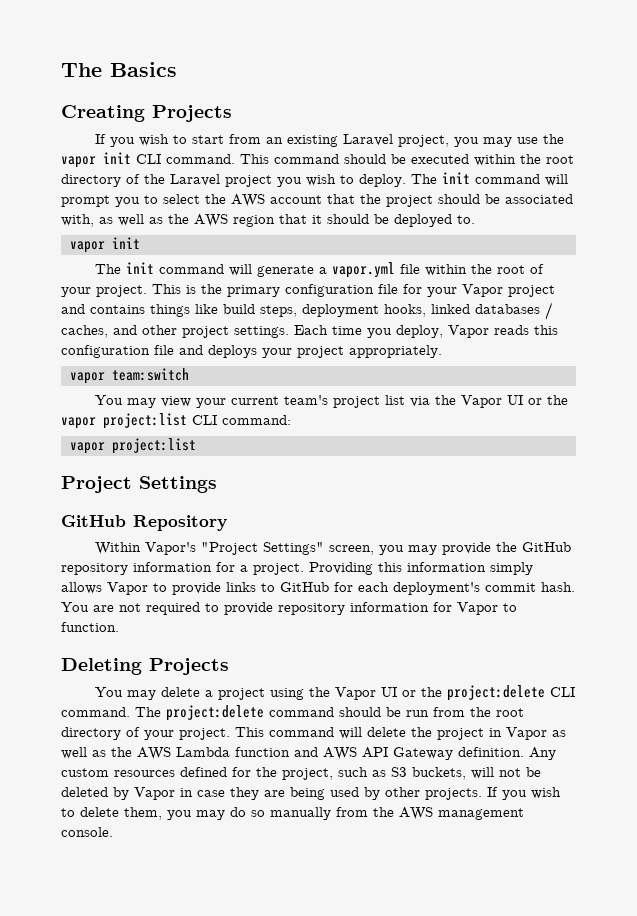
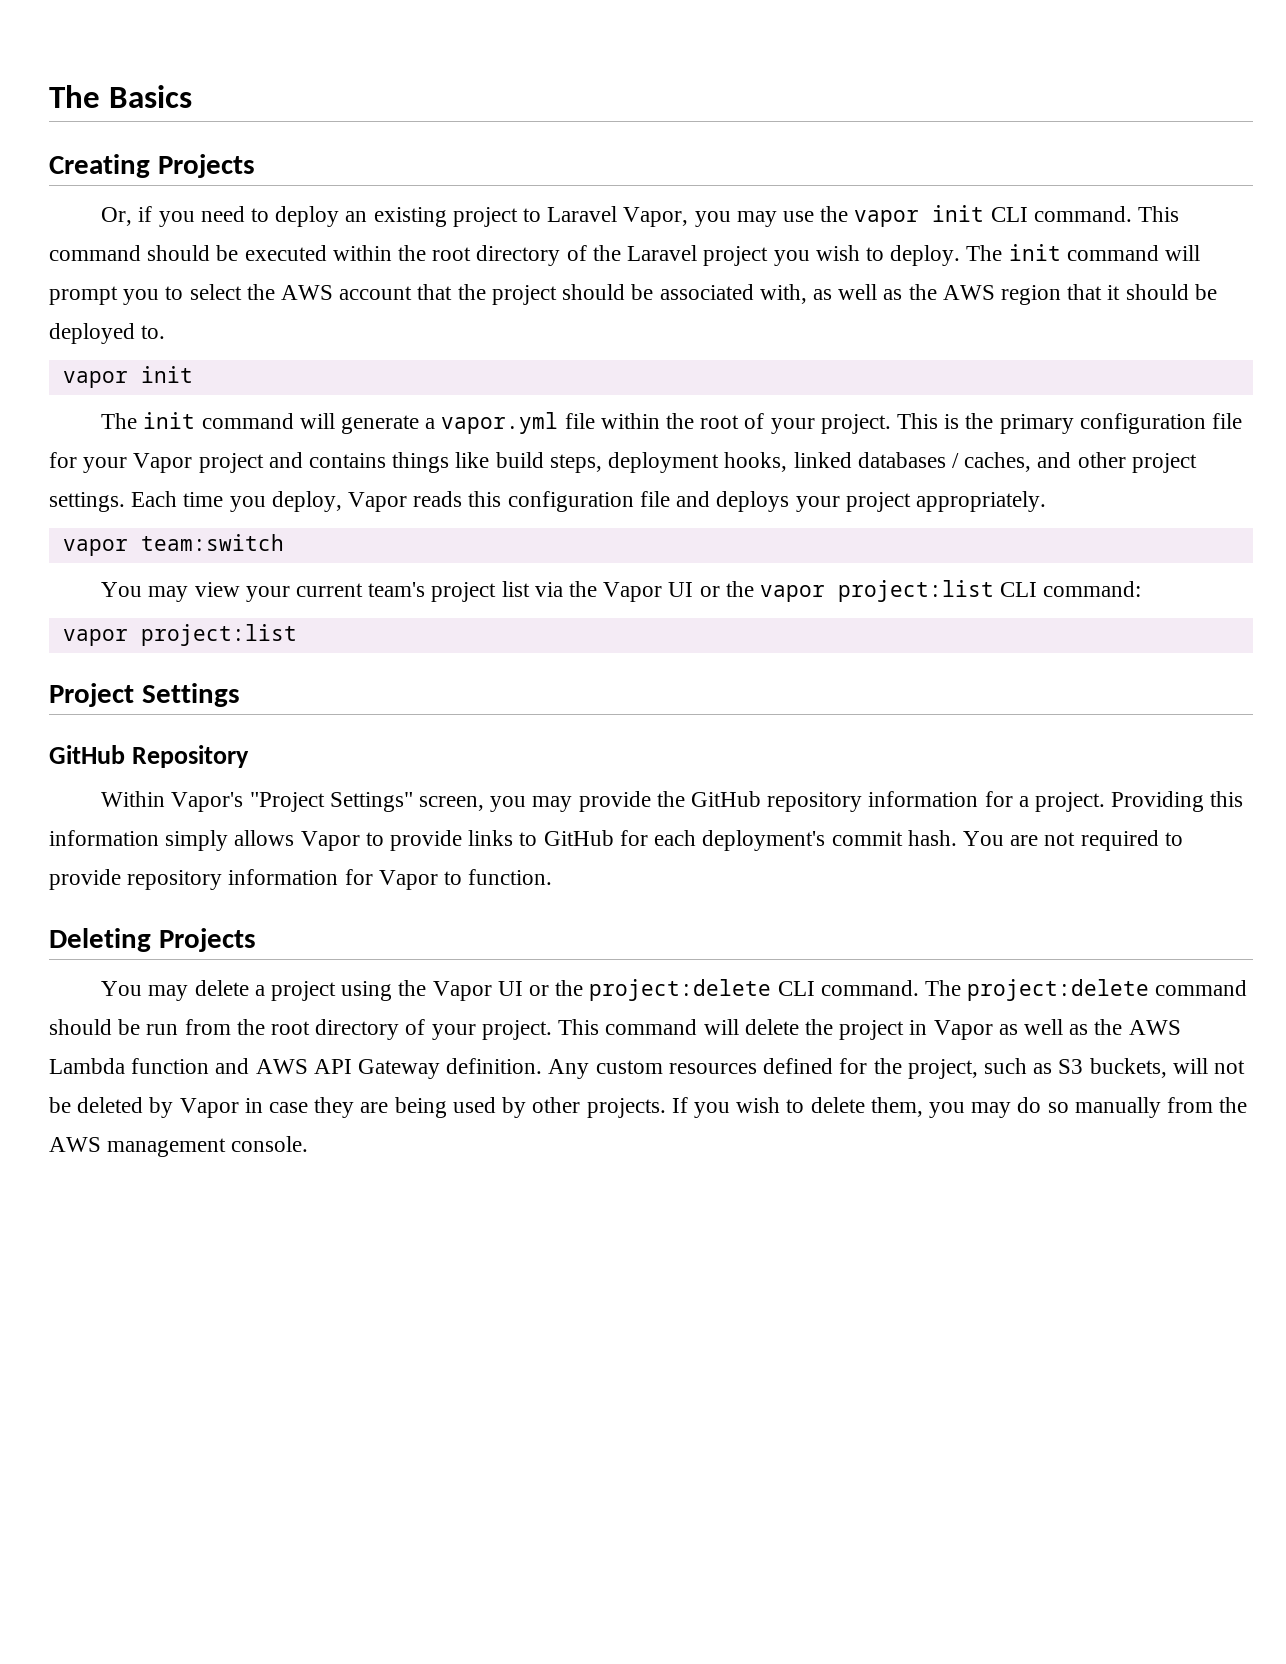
[95,134,450,147] If you wish to start from an existing Laravel project, -> [101,206,689,227] Or, if you need to deploy an existing project to Laravel Vapor,

